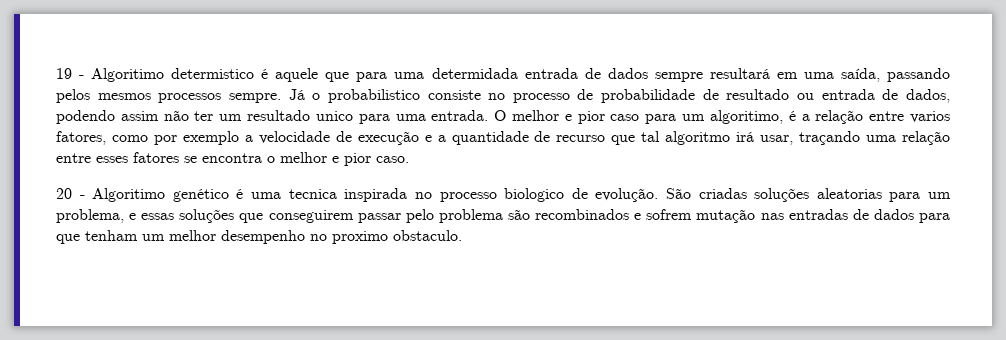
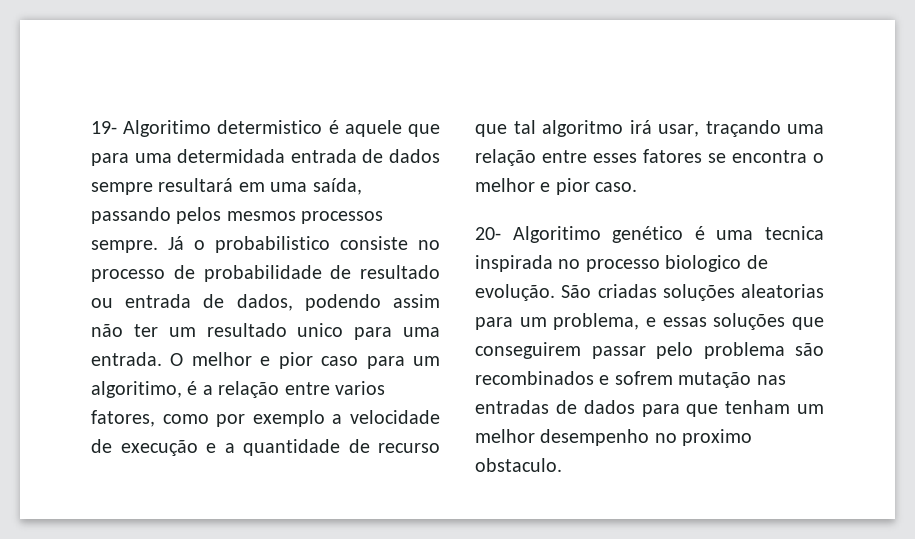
[56,68,85,79] 19 - -> [91,121,117,134] 19-
[56,188,85,199] 20 - -> [475,227,501,240] 20-

